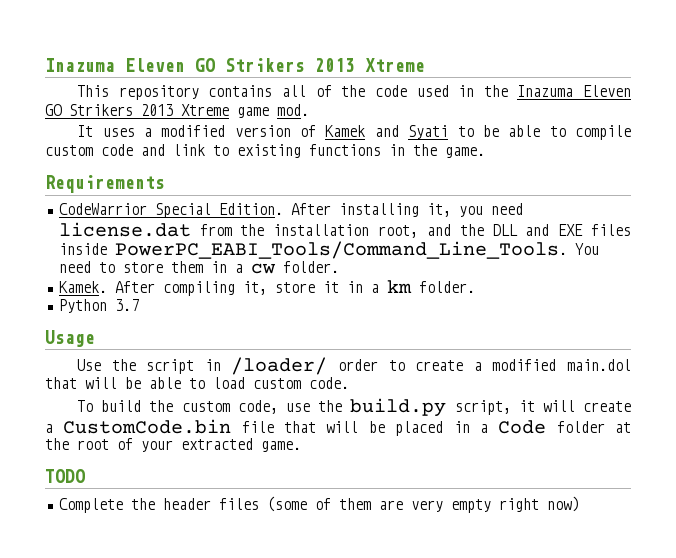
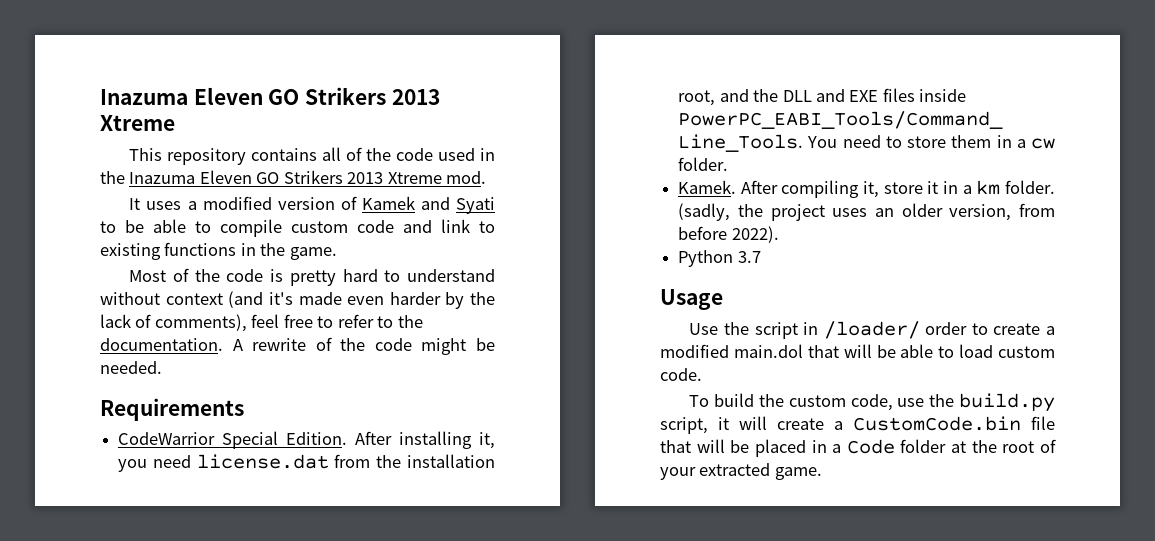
[237,107,269,118] game -> (442, 178) none
(485, 152) none -> [129,268,495,286] [100,291,495,309] [100,314,423,332] [100,337,495,355] [100,361,162,374] // Most of the code is pretty hard to understand without context (and it's made even harder by the lack of comments), feel free to refer to the documentation. A rewrite of the code might be needed.
(475, 287) none -> [678,203,1055,221] [678,226,779,243] (sadly, the project uses an older version, from before 2022).
[45,469,85,483] [58,496,579,513] // TODO // Complete the header files (some of them are very empty right now) -> (822, 473) none

